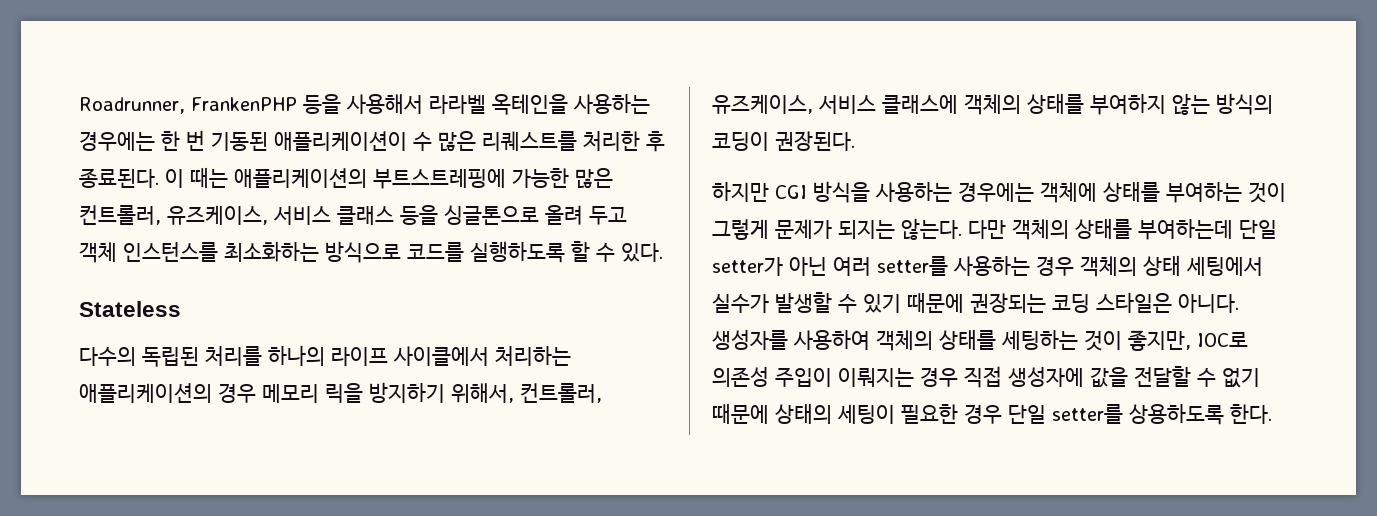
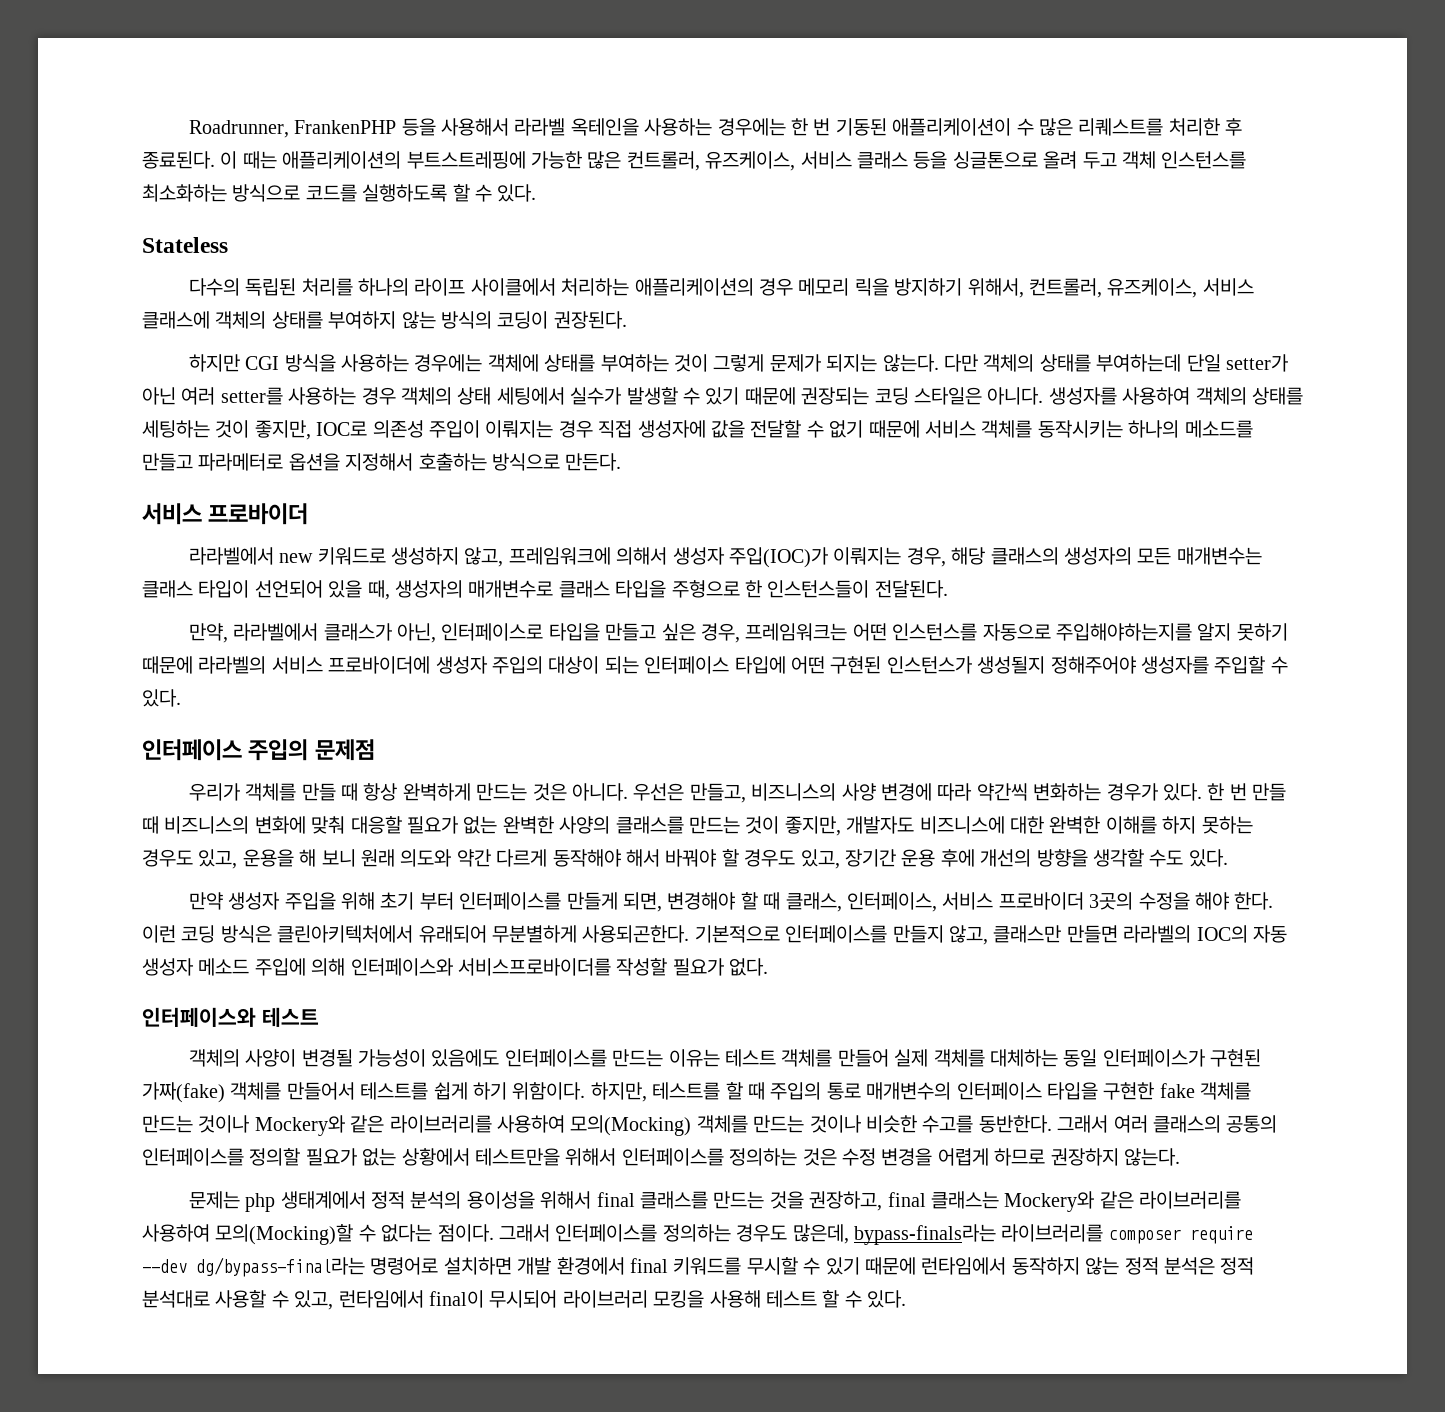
[775,403,1272,425] 상태의 세팅이 필요한 경우 단일 setter를 상용하도록 한다. -> [924,420,1253,438] [142,453,622,471] [142,503,309,525] [188,547,1262,568] [142,580,948,600] [188,623,1288,643] [142,656,1288,674] [142,689,181,707] [142,739,375,761] [188,783,1287,803] [142,816,1253,836] [142,849,1228,869] [188,892,1274,912] [142,925,1287,945] [142,958,769,976] [142,1007,319,1027] [188,1049,1262,1067] [142,1082,1252,1103] [142,1115,1278,1136] [142,1148,1180,1166] [188,1191,1242,1212] [142,1224,1253,1245] [142,1257,1255,1277] [142,1290,907,1310] 서비스 객체를 동작시키는 하나의 메소드를 만들고 파라메터로 옵션을 지정해서 호출하는 방식으로 만든다. // 서비스 프로바이더 // 라라벨에서 new 키워드로 생성하지 않고, 프레임워크에 의해서 생성자 주입(IOC)가 이뤄지는 경우, 해당 클래스의 생성자의 모든 매개변수는 클래스 타입이 선언되어 있을 때, 생성자의 매개변수로 클래스 타입을 주형으로 한 인스턴스들이 전달된다. // 만약, 라라벨에서 클래스가 아닌, 인터페이스로 타입을 만들고 싶은 경우, 프레임워크는 어떤 인스턴스를 자동으로 주입해야하는지를 알지 못하기 때문에 라라벨의 서비스 프로바이더에 생성자 주입의 대상이 되는 인터페이스 타입에 어떤 구현된 인스턴스가 생성될지 정해주어야 생성자를 주입할 수 있다. // 인터페이스 주입의 문제점 // 우리가 객체를 만들 때 항상 완벽하게 만드는 것은 아니다. 우선은 만들고, 비즈니스의 사양 변경에 따라 약간씩 변화하는 경우가 있다. 한 번 만들 때 비즈니스의 변화에 맞춰 대응할 필요가 없는 완벽한 사양의 클래스를 만드는 것이 좋지만, 개발자도 비즈니스에 대한 완벽한 이해를 하지 못하는 경우도 있고, 운용을 해 보니 원래 의도와 약간 다르게 동작해야 해서 바꿔야 할 경우도 있고, 장기간 운용 후에 개선의 방향을 생각할 수도 있다. // 만약 생성자 주입을 위해 초기 부터 인터페이스를 만들게 되면, 변경해야 할 때 클래스, 인터페이스, 서비스 프로바이더 3곳의 수정을 해야 한다. 이런 코딩 방식은 클린아키텍처에서 유래되어 무분별하게 사용되곤한다. 기본적으로 인터페이스를 만들지 않고, 클래스만 만들면 라라벨의 IOC의 자동 생성자 메소드 주입에 의해 인터페이스와 서비스프로바이더를 작성할 필요가 없다. // 인터페이스와 테스트 // 객체의 사양이 변경될 가능성이 있음에도 인터페이스를 만드는 이유는 테스트 객체를 만들어 실제 객체를 대체하는 동일 인터페이스가 구현된 가짜(fake) 객체를 만들어서 테스트를 쉽게 하기 위함이다. 하지만, 테스트를 할 때 주입의 통로 매개변수의 인터페이스 타입을 구현한 fake 객체를 만드는 것이나 Mockery와 같은 라이브러리를 사용하여 모의(Mocking) 객체를 만드는 것이나 비슷한 수고를 동반한다. 그래서 여러 클래스의 공통의 인터페이스를 정의할 필요가 없는 상황에서 테스트만을 위해서 인터페이스를 정의하는 것은 수정 변경을 어렵게 하므로 권장하지 않는다. // 문제는 php 생태계에서 정적 분석의 용이성을 위해서 final 클래스를 만드는 것을 권장하고, final 클래스는 Mockery와 같은 라이브러리를 사용하여 모의(Mocking)할 수 없다는 점이다. 그래서 인터페이스를 정의하는 경우도 많은데, bypass-finals라는 라이브러리를 composer require --dev dg/bypass-final라는 명령어로 설치하면 개발 환경에서 final 키워드를 무시할 수 있기 때문에 런타임에서 동작하지 않는 정적 분석은 정적 분석대로 사용할 수 있고, 런타임에서 final이 무시되어 라이브러리 모킹을 사용해 테스트 할 수 있다.

